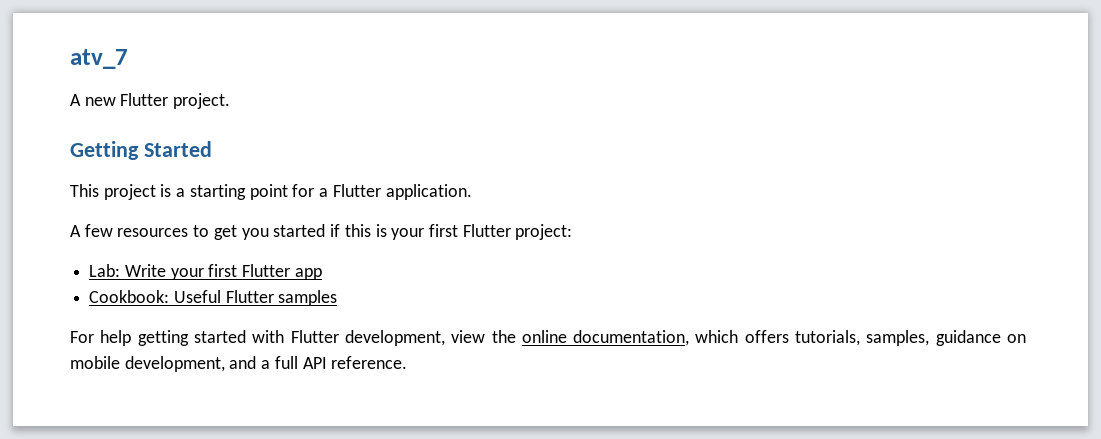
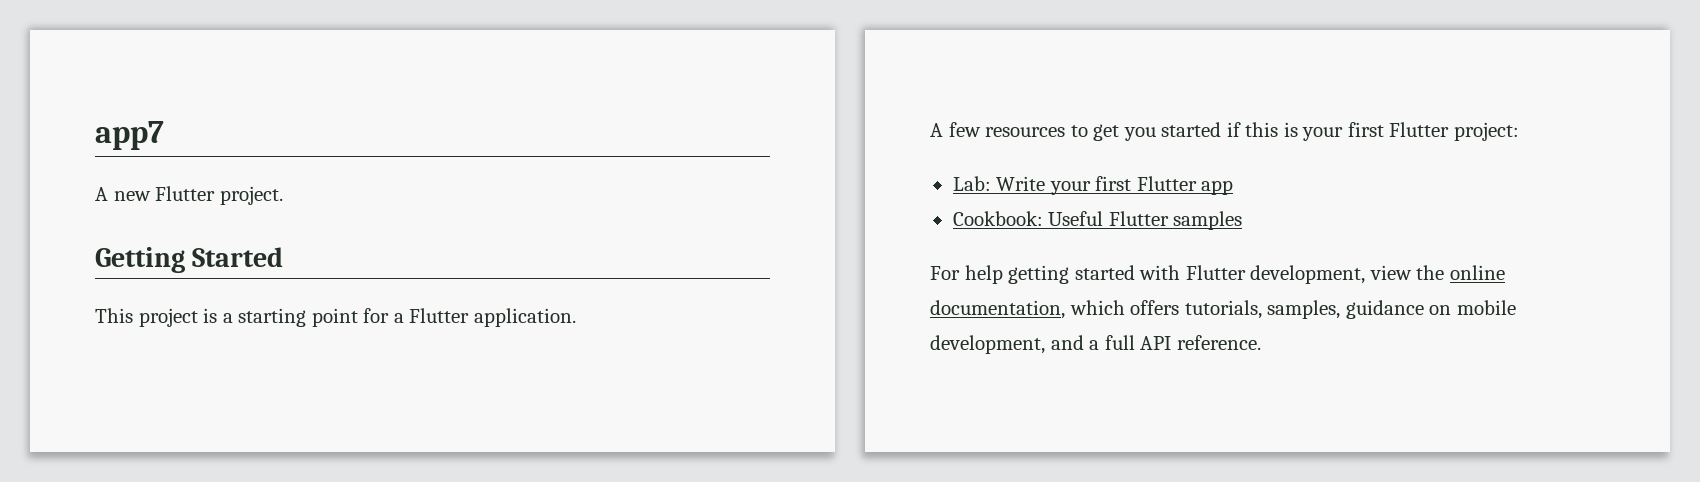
[70,49,128,69] atv_7 -> [95,121,164,150] app7

